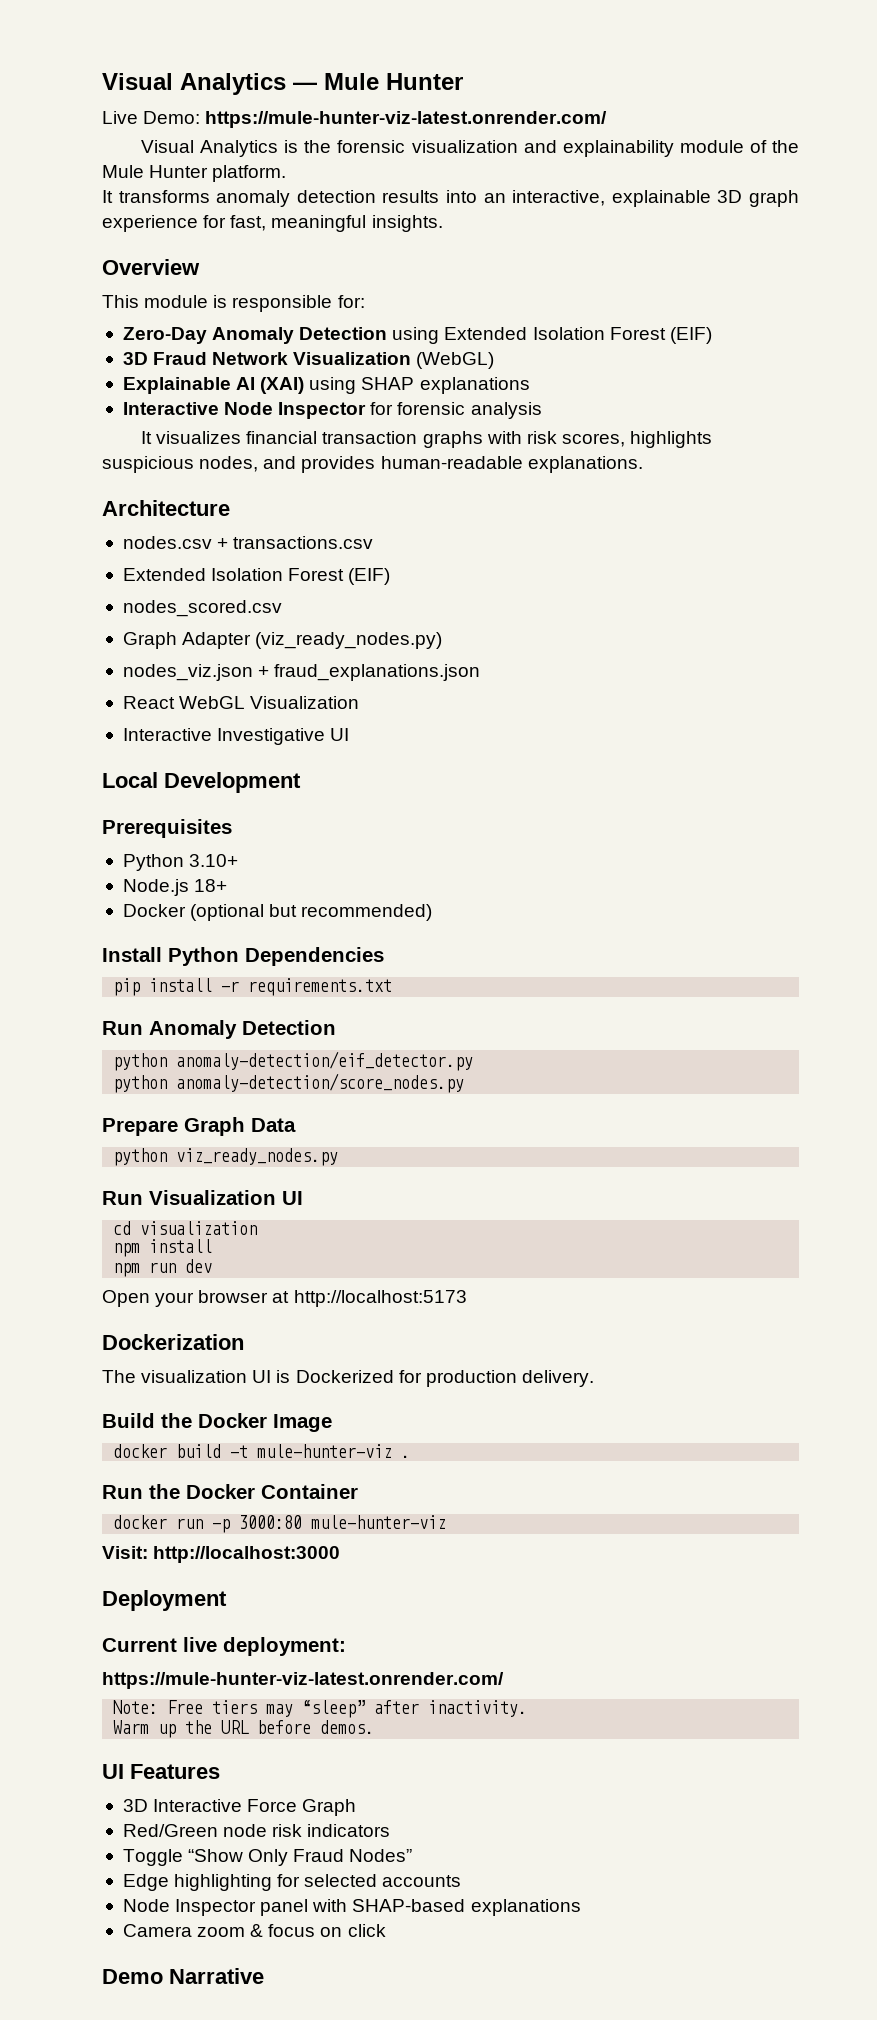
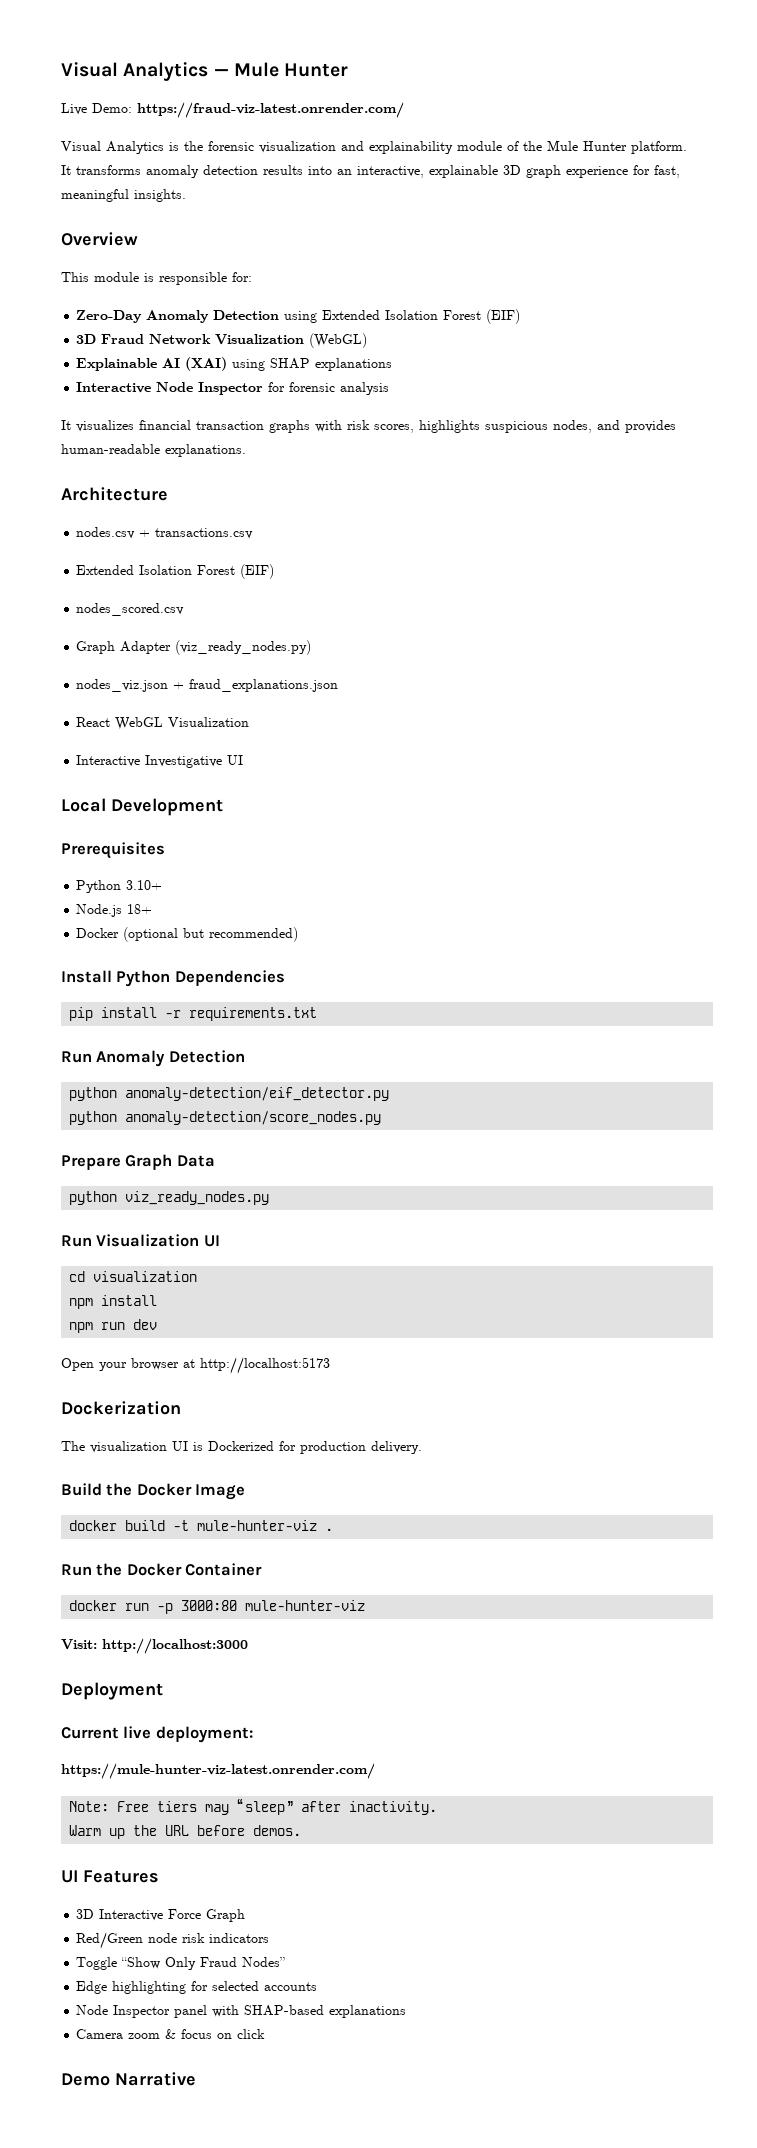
[205,111,608,128] https://mule-hunter-viz-latest.onrender.com/ -> [137,102,404,118] https://fraud-viz-latest.onrender.com/

